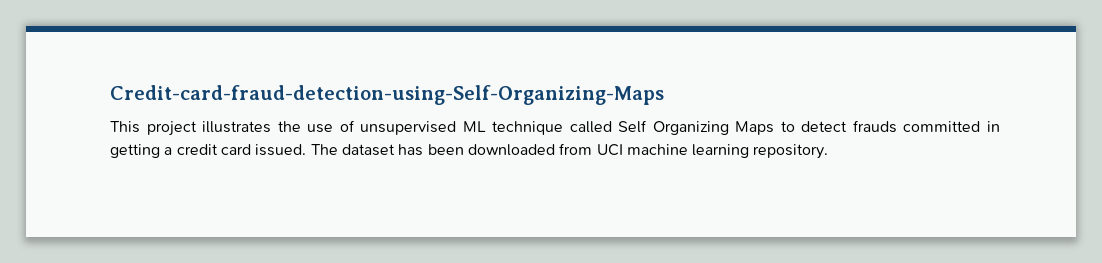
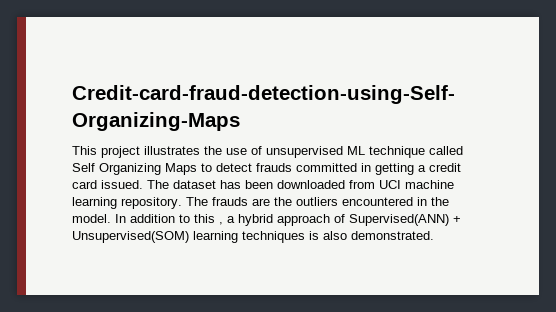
(829, 151) none -> [186,197,449,206] [72,214,461,226] [72,231,434,243] The frauds are the outliers encountered in the model. In addition to this , a hybrid approach of Supervised(ANN) + Unsupervised(SOM) learning techniques is also demonstrated.

